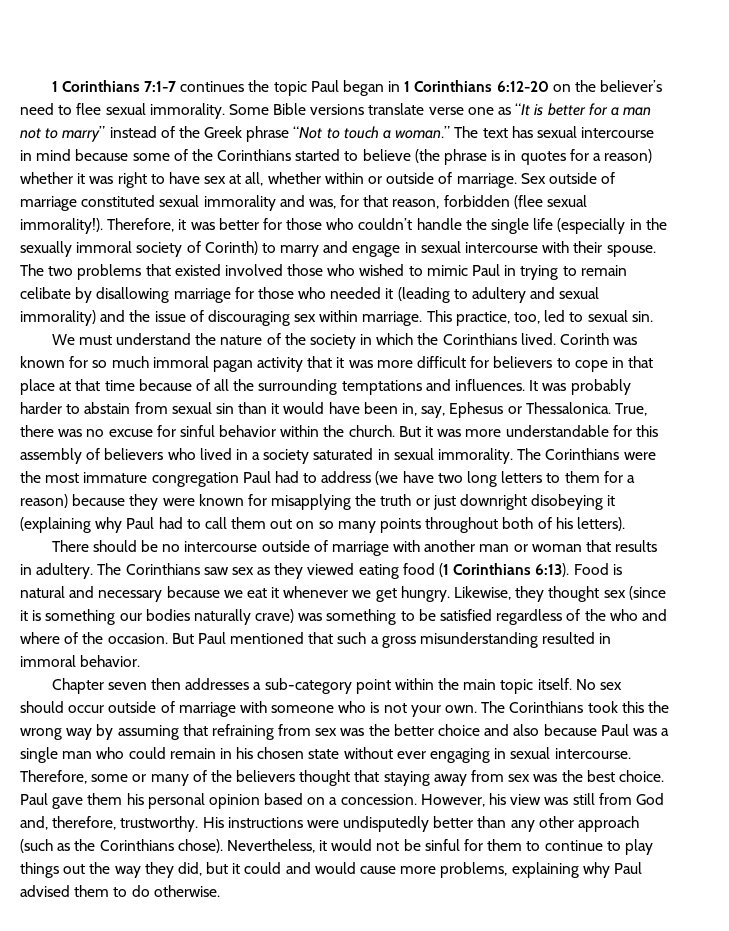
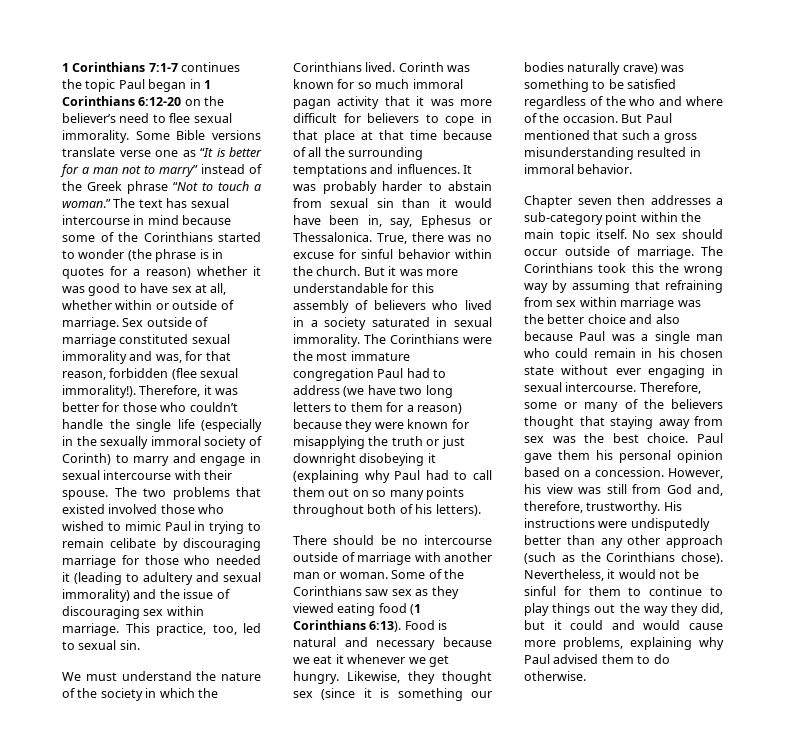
[362,149,411,161] believe -> [78,249,125,259] wonder
[117,172,147,188] right -> [88,283,121,296] good
[96,287,170,303] disallowing -> [183,538,261,551] discouraging
[531,540,658,552] [20,563,122,579] woman that results in adultery. The -> [339,569,464,579] woman. Some of the
[178,701,478,717] marriage with someone who is not your own. -> [636,246,694,259] marriage.
(338, 732) none -> [579,297,675,310] within marriage

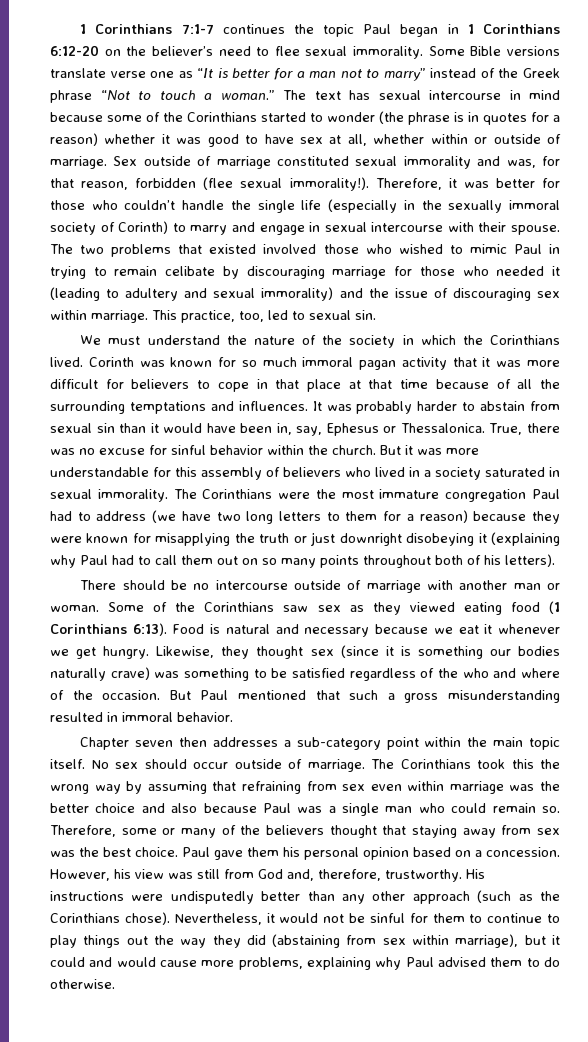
(577, 303) none -> [370,784,402,791] even
[641,348,723,358] [524,365,723,378] [524,382,637,392] in his chosen state without ever engaging in sexual intercourse. -> [541,806,560,813] so.
[701,603,723,615] did, -> [246,934,519,948] did (abstaining from sex within marriage),

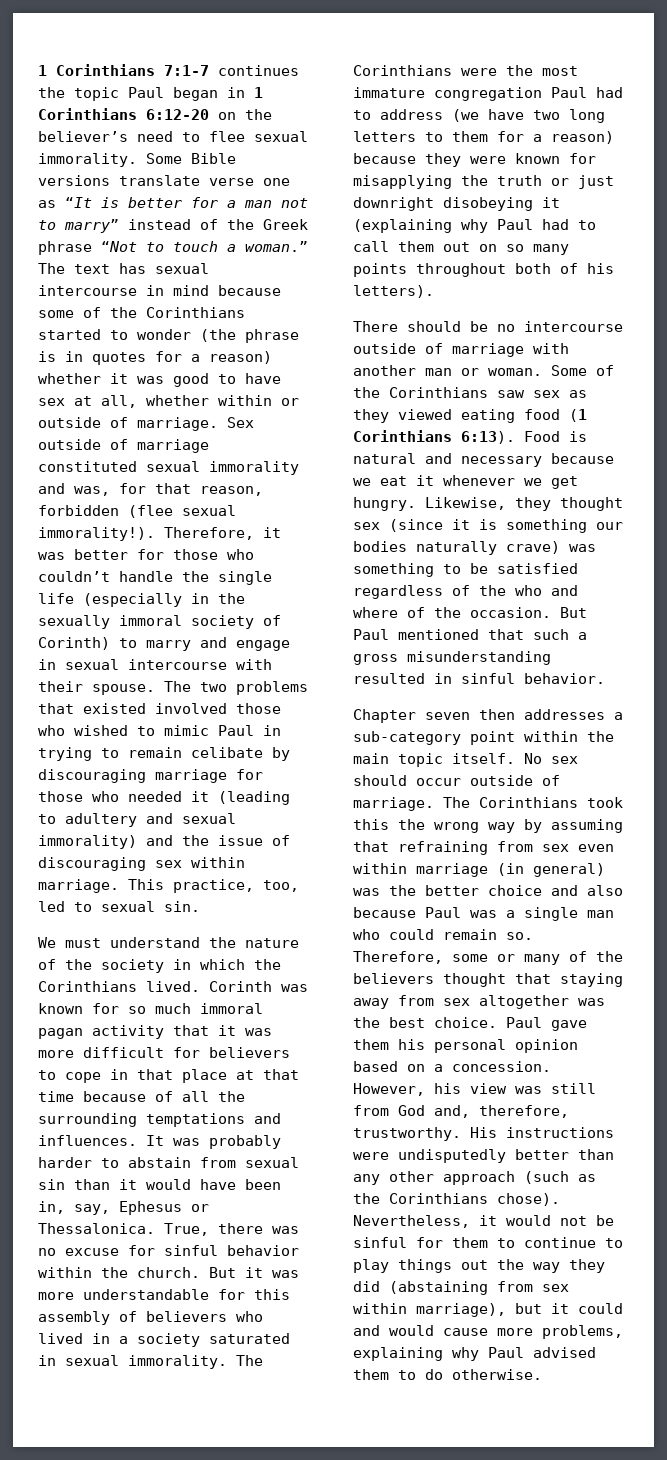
[122,712,173,722] immoral -> [461,673,515,684] sinful
(504, 787) none -> [497,863,605,877] (in general)
(561, 831) none -> [479,995,569,1009] altogether

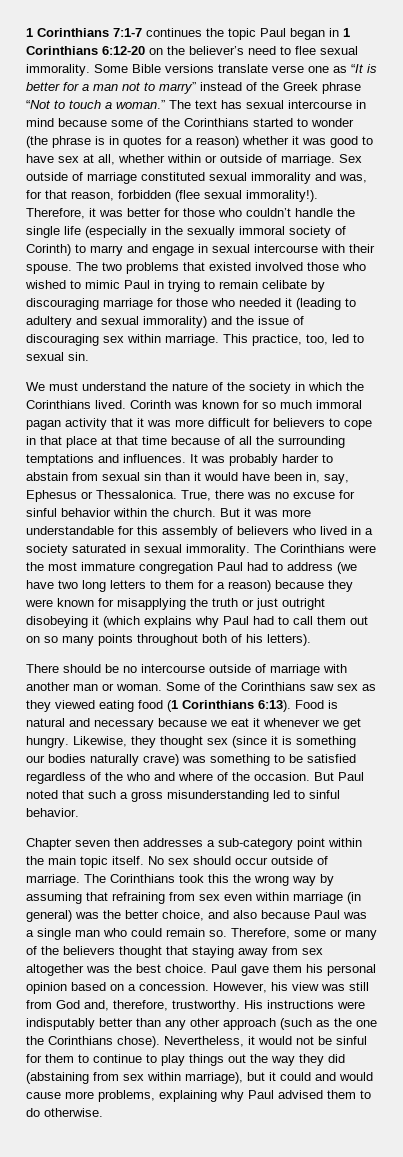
[353,197,434,211] downright -> [282,598,325,610] outright
[353,219,452,233] (explaining -> [103,616,192,628] (which explains
[398,629,479,640] mentioned -> [26,790,58,799] noted
[353,673,452,684] resulted in -> [273,790,305,799] led to
[488,885,542,896] choice -> [162,910,204,921] choice,
[398,1149,506,1163] undisputedly -> [26,1018,95,1030] indisputably
(380, 1198) none -> [356,1020,377,1027] [26,1036,44,1045] one the

